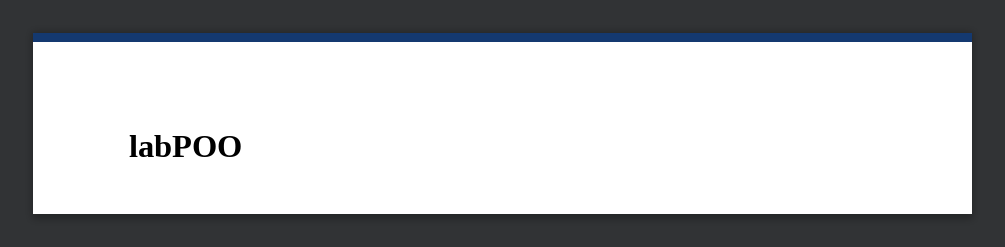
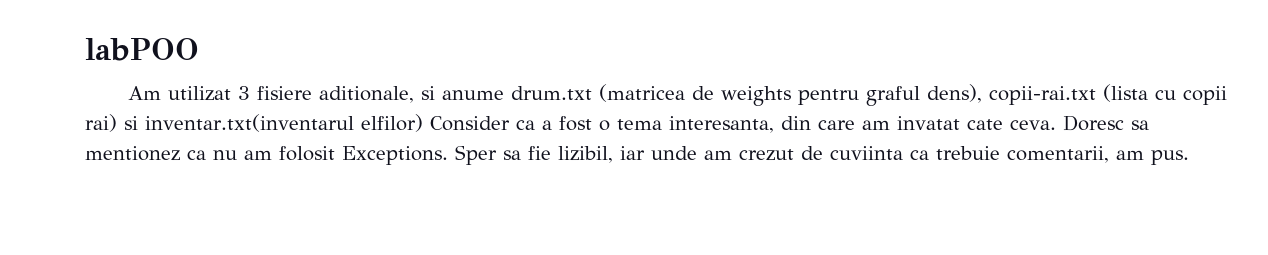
(242, 146) none -> [128,84,1228,106] [85,114,1149,133] [85,145,1189,165] // Am utilizat 3 fisiere aditionale, si anume drum.txt (matricea de weights pentru graful dens), copii-rai.txt (lista cu copii rai) si inventar.txt(inventarul elfilor) Consider ca a fost o tema interesanta, din care am invatat cate ceva. Doresc sa mentionez ca nu am folosit Exceptions. Sper sa fie lizibil, iar unde am crezut de cuviinta ca trebuie comentarii, am pus.

